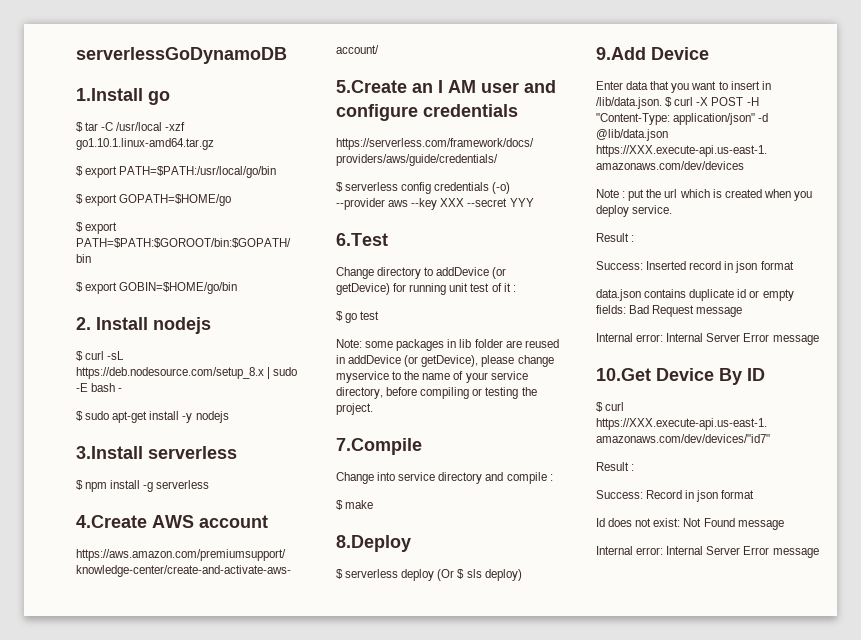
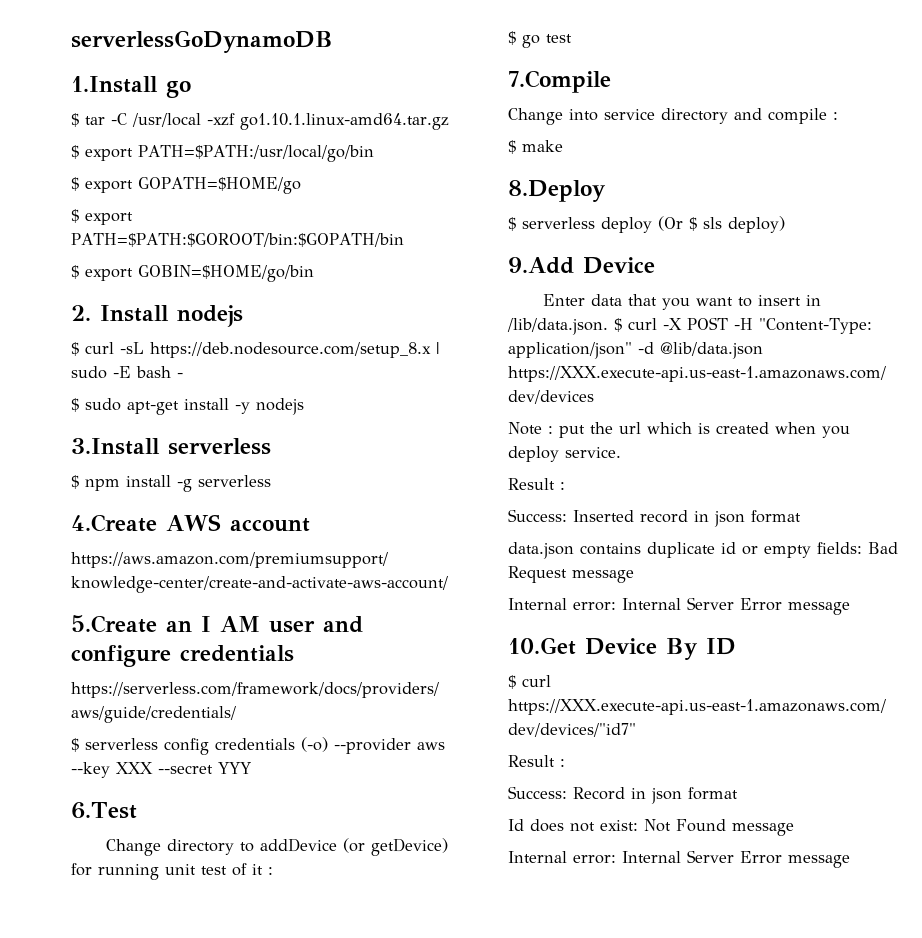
[336,339,559,351] [336,355,554,367] [336,371,528,383] [336,387,537,399] [336,403,373,415] // Note: some packages in lib folder are reused in addDevice (or getDevice), please change myservice to the name of your service directory, before compiling or testing the project. -> (572, 38) none

